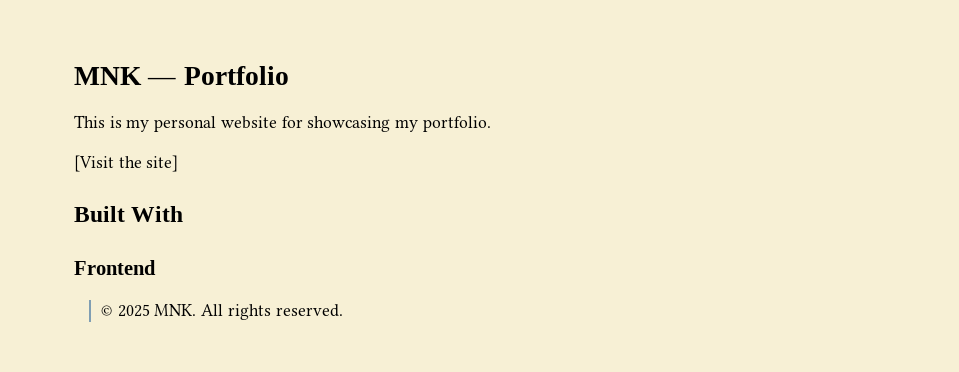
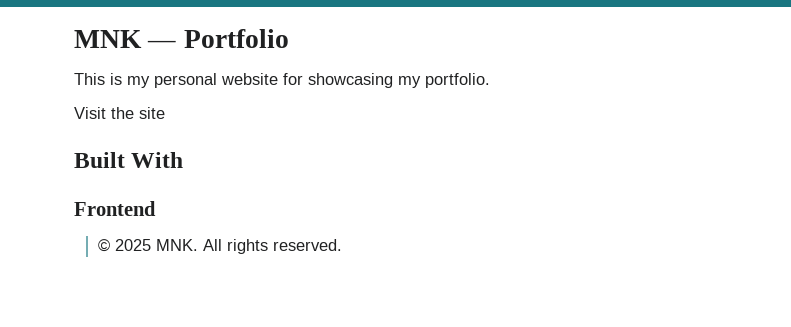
[74,155,179,172] [Visit the site] -> [74,107,165,119] Visit the site

